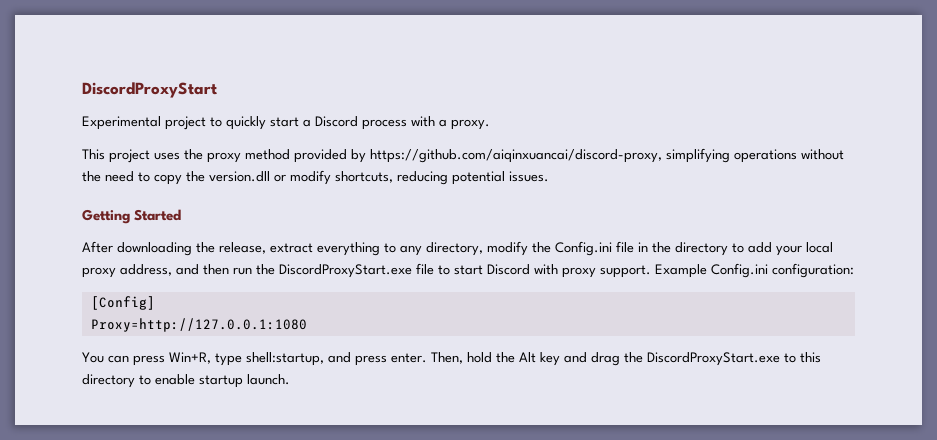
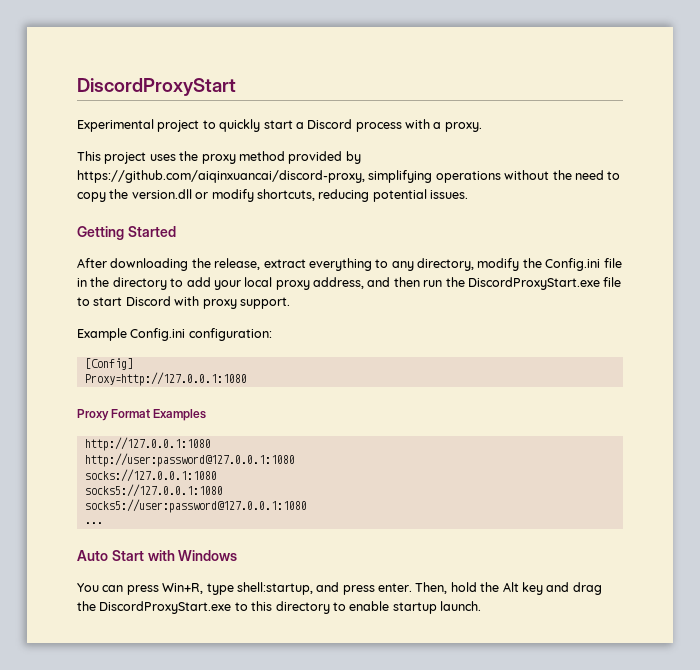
(651, 271) none -> (290, 303) //
(307, 325) none -> [77,409,207,421] [84,437,211,451] [84,453,295,467] [84,469,217,482] [84,484,223,497] [84,499,307,513] [84,522,103,524] [77,550,238,561] // Proxy Format Examples // http://127.0.0.1:1080 // http://user:password@127.0.0.1:1080 // socks://127.0.0.1:1080 // socks5://127.0.0.1:1080 // socks5://user:password@127.0.0.1:1080 // ... // Auto Start with Windows

